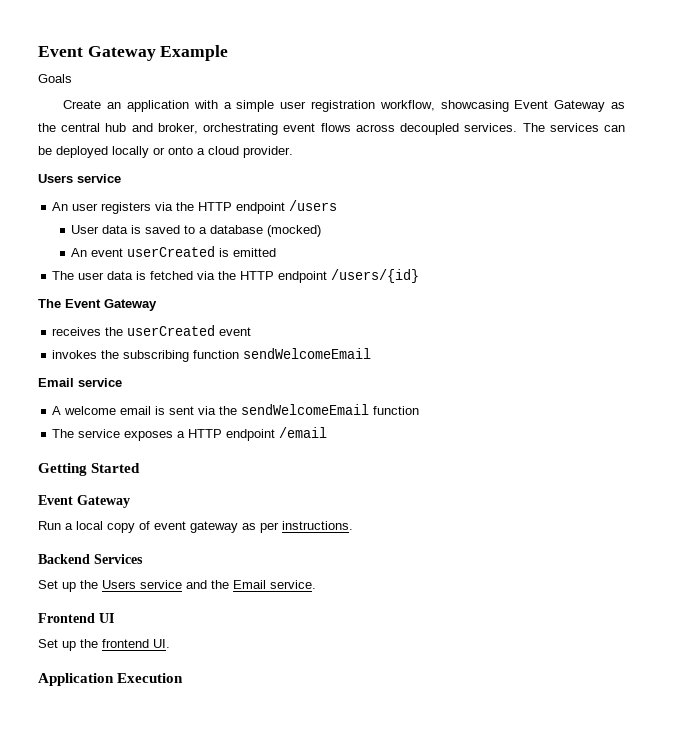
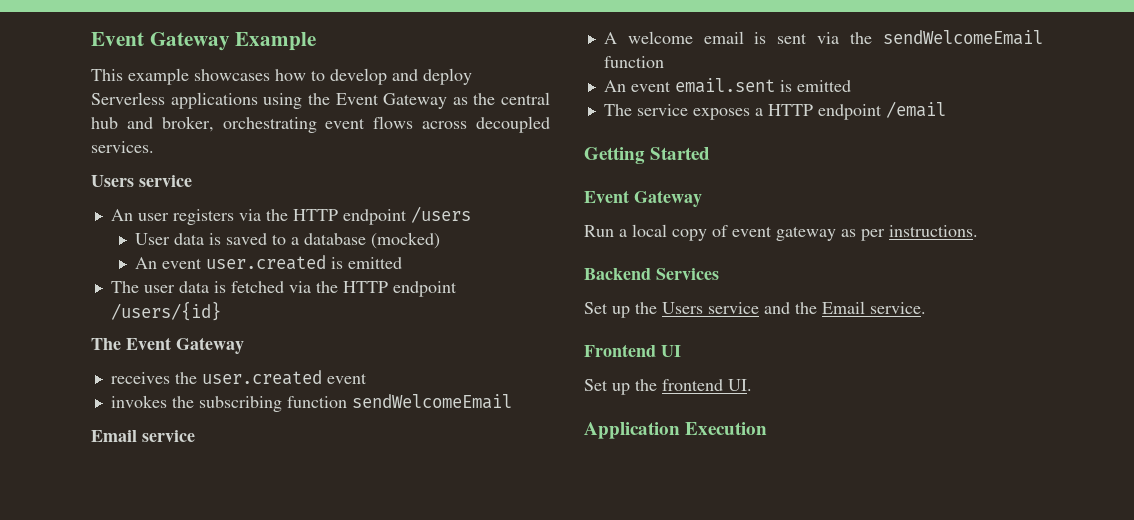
[38,74,72,83] [63,100,509,112] Goals // Create an application with a simple user registration workflow, showcasing -> [91,68,472,85] [91,92,330,109] This example showcases how to develop and deploy Serverless applications using the
[522,123,625,132] [38,146,293,158] The services can be deployed locally or onto a cloud provider. -> (154, 147) none
[127,246,216,257] userCreated -> [206,255,327,270] user.created
[127,325,216,336] userCreated -> [201,370,322,385] user.created
(420, 410) none -> [603,78,851,93] // An event email.sent is emitted

